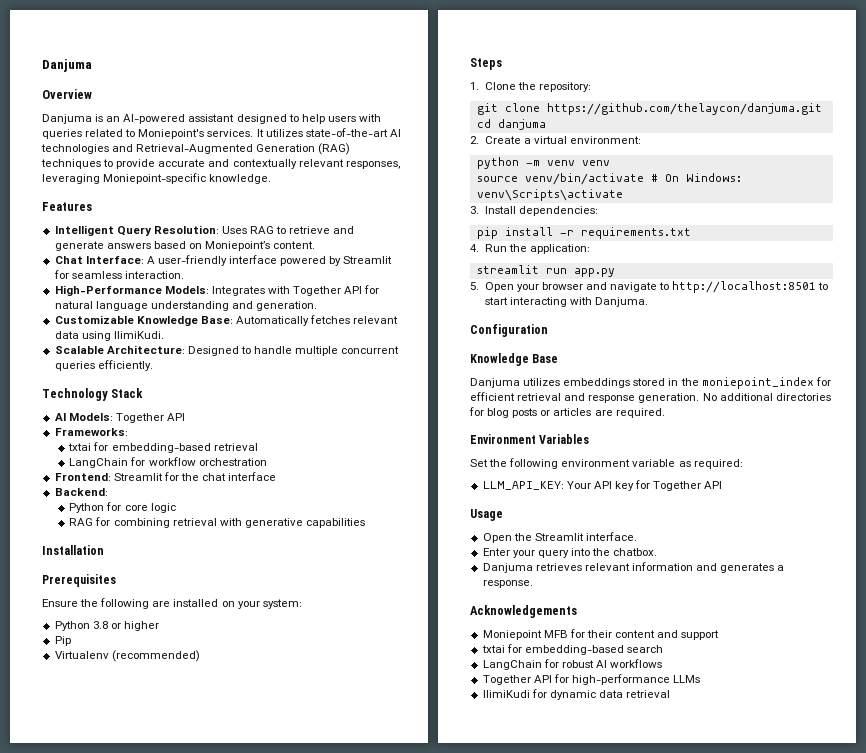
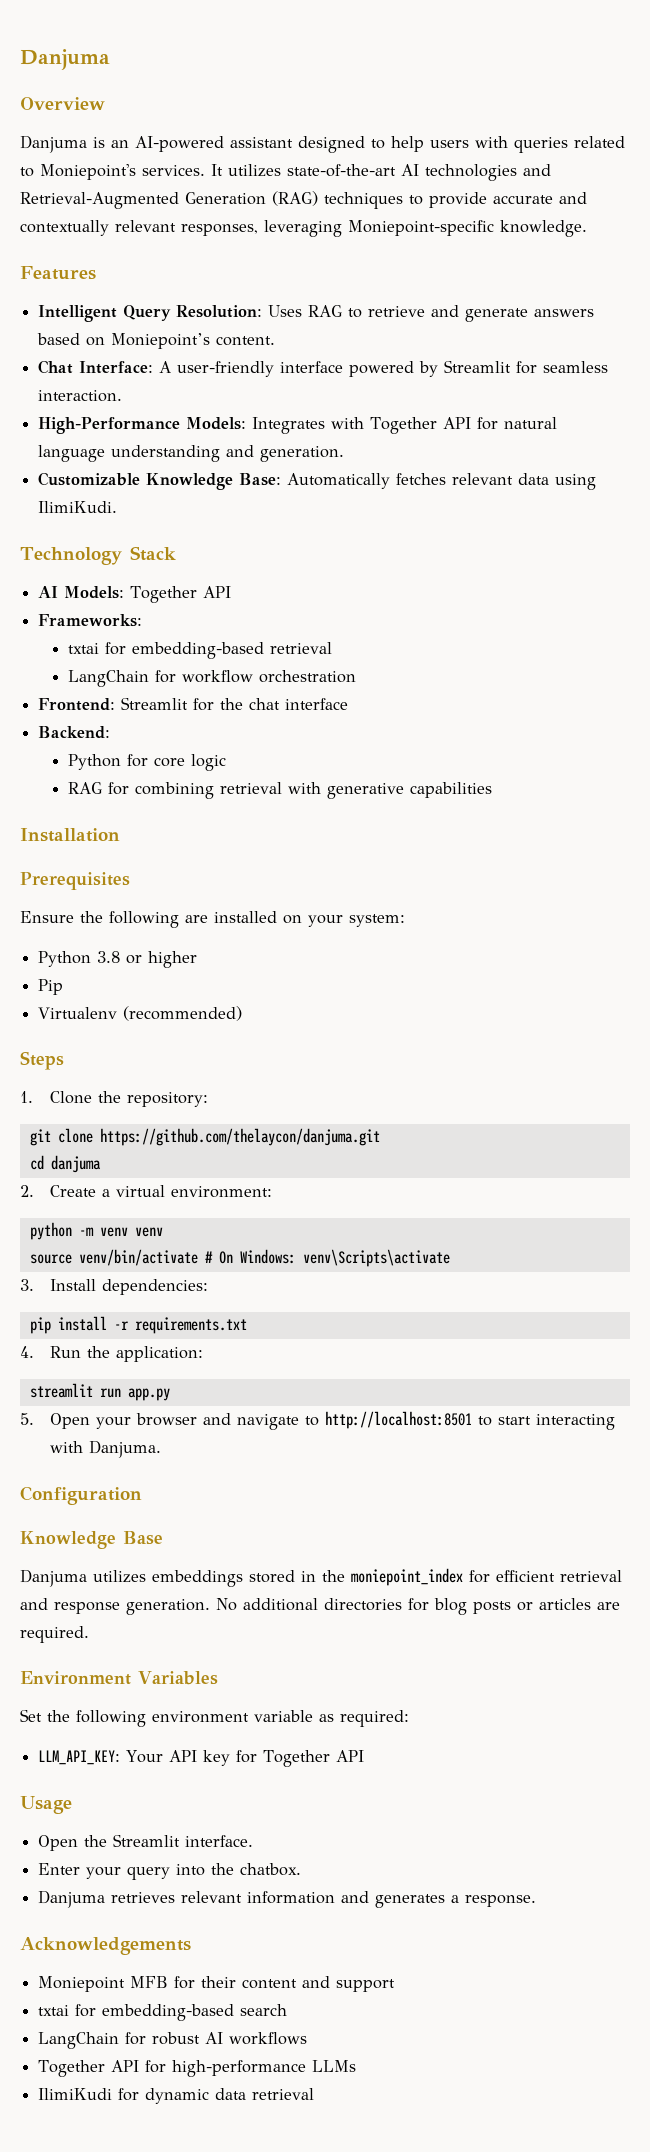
[54,345,400,356] [54,360,153,371] // Scalable Architecture: Designed to handle multiple concurrent queries efficiently. -> (118, 507) none

